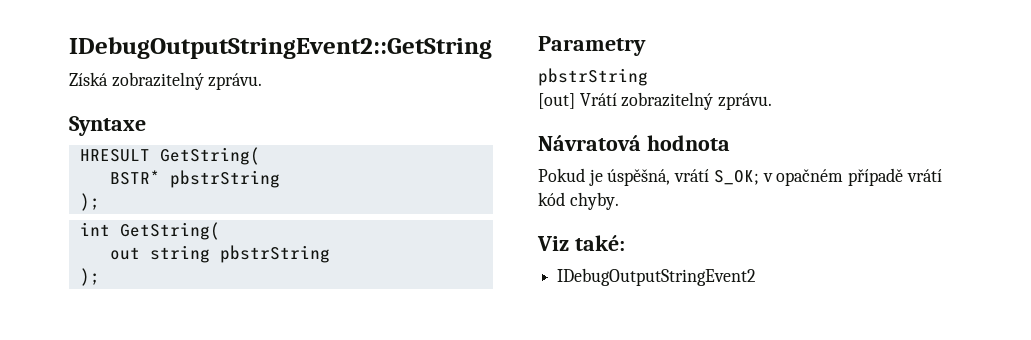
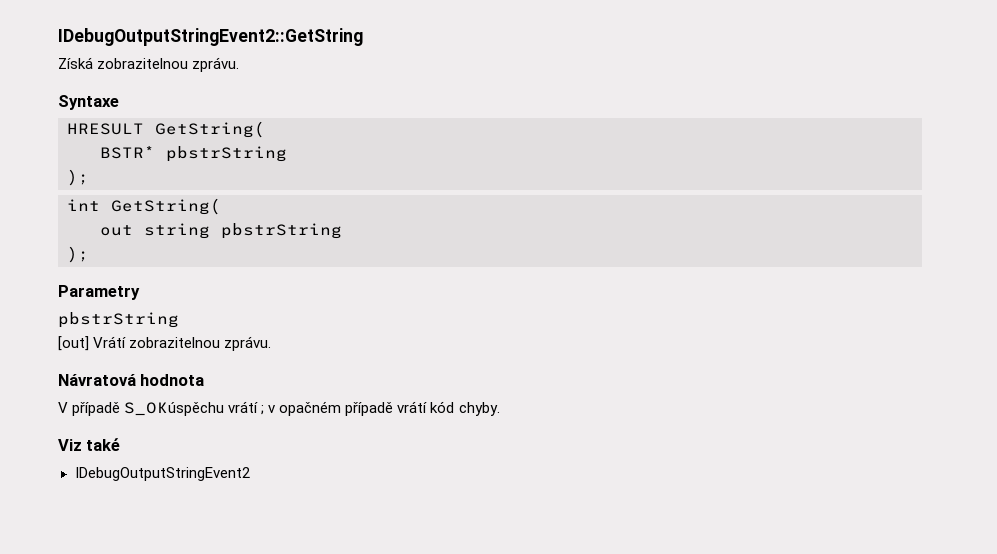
[111,72,204,90] zobrazitelný -> [97,58,189,69] zobrazitelnou
[621,92,714,110] zobrazitelný -> [129,337,221,348] zobrazitelnou
[538,168,759,186] Pokud je úspěšná, vrátí S_OK; -> [58,401,265,416] V případě S_OKúspěchu vrátí ;
[574,235,625,251] také: -> [86,438,121,451] také

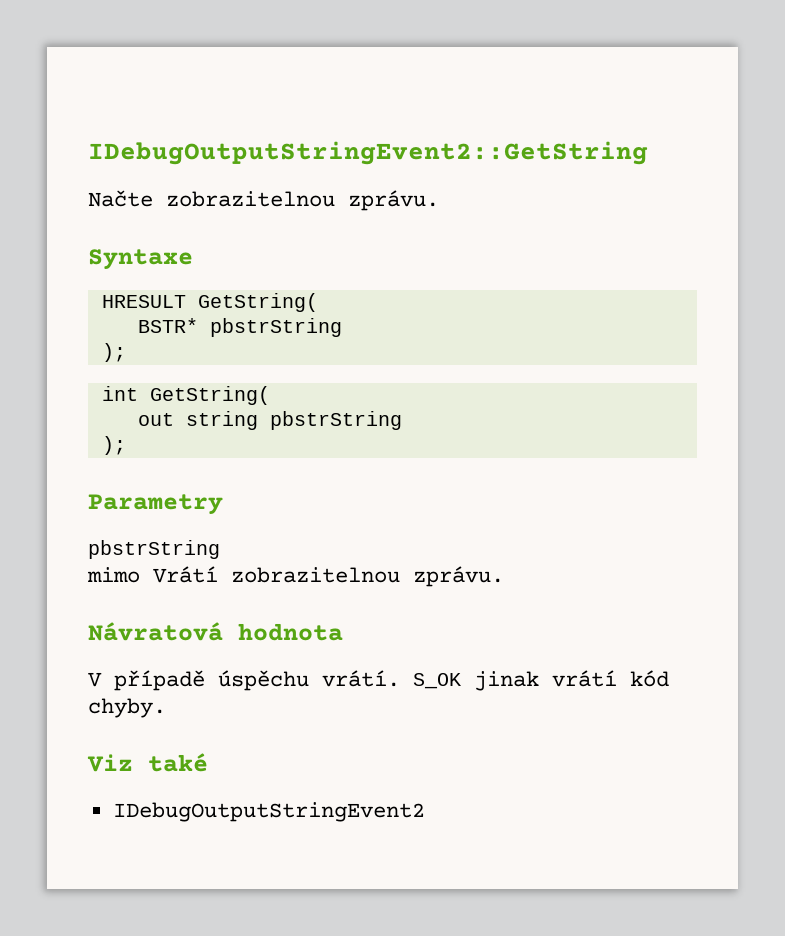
[58,57,93,69] Získá -> [88,190,153,207] Načte
[58,336,89,351] [out] -> [87,567,140,583] mimo
[124,401,394,416] S_OKúspěchu vrátí ; v opačném případě -> [218,670,539,691] úspěchu vrátí. S_OK jinak

